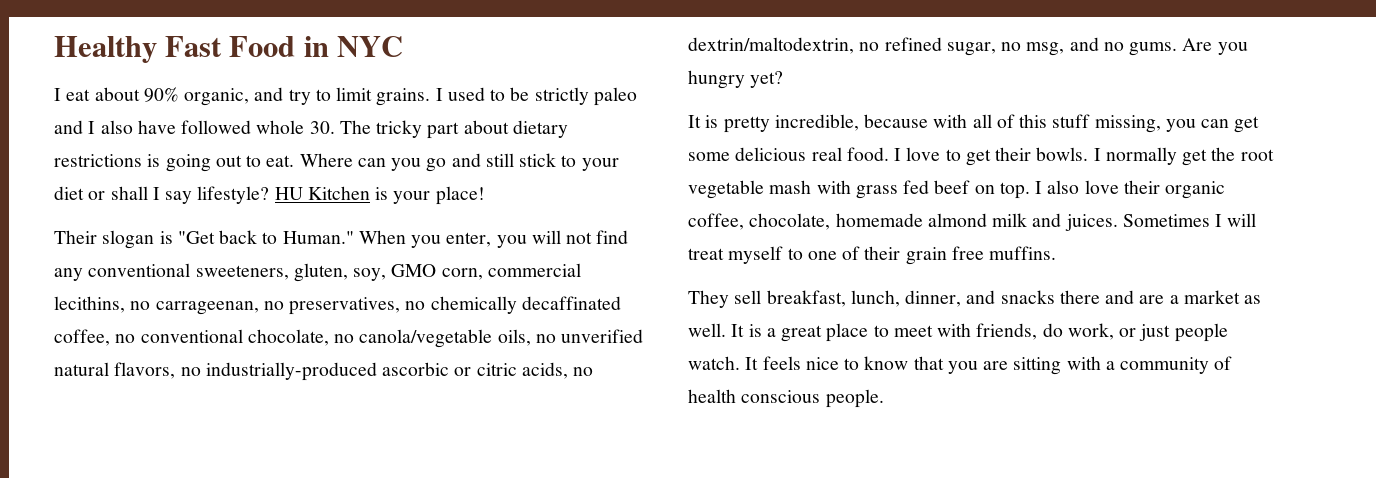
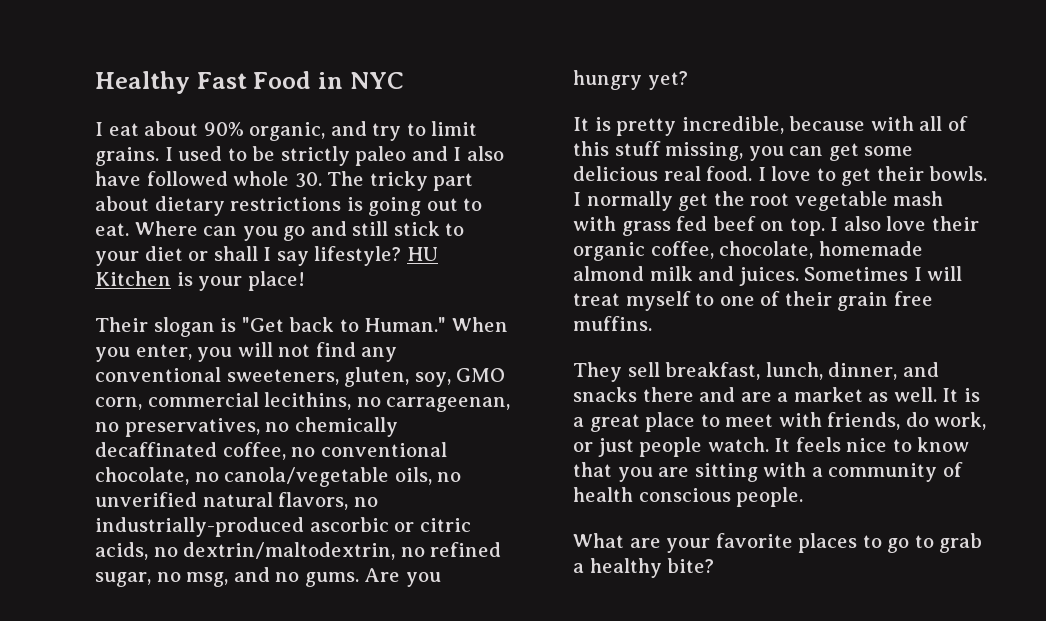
(884, 398) none -> [573,533,983,553] [573,558,715,578] // What are your favorite places to go to grab a healthy bite?

